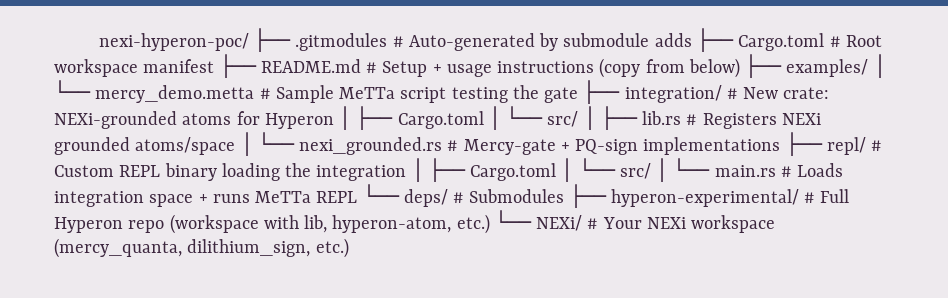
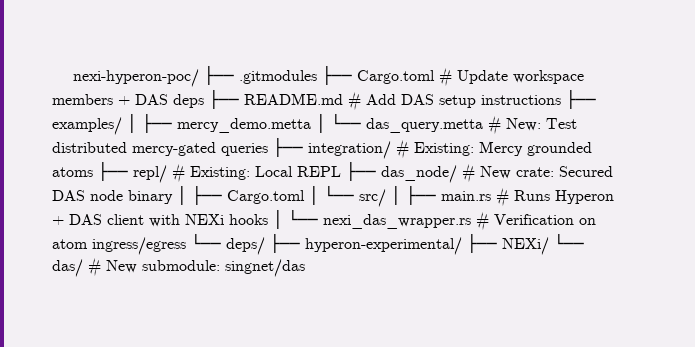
[392,28,882,52] [54,54,886,78] [54,80,830,104] [54,111,334,129] # Auto-generated by submodule adds ├── Cargo.toml # Root workspace manifest ├── README.md # Setup + usage instructions (copy from below) ├── examples/ │ └── mercy_demo.metta # Sample MeTTa script testing the gate ├── integration/ # New crate: NEXi-grounded atoms for Hyperon -> [322,65,585,87] [52,89,596,111] [52,113,577,135] [52,137,592,159] [52,161,613,183] [52,190,173,204] ├── Cargo.toml # Update workspace members + DAS deps ├── README.md # Add DAS setup instructions ├── examples/ │ ├── mercy_demo.metta │ └── das_query.metta # New: Test distributed mercy-gated queries ├── integration/ # Existing: Mercy grounded atoms ├── repl/ # Existing: Local REPL ├── das_node/ # New crate: Secured DAS node binary
[642,111,821,129] [54,132,883,156] [54,158,844,182] [54,184,850,208] [54,210,776,234] [54,238,349,258] lib.rs # Registers NEXi grounded atoms/space │ └── nexi_grounded.rs # Mercy-gate + PQ-sign implementations ├── repl/ # Custom REPL binary loading the integration │ ├── Cargo.toml │ └── src/ │ └── main.rs # Loads integration space + runs MeTTa REPL └── deps/ # Submodules ├── hyperon-experimental/ # Full Hyperon repo (workspace with lib, hyperon-atom, etc.) └── NEXi/ # Your NEXi workspace (mercy_quanta, dilithium_sign, etc.) -> [441,187,614,207] [52,209,596,231] [52,233,584,255] [52,257,305,277] main.rs # Runs Hyperon + DAS client with NEXi hooks │ └── nexi_das_wrapper.rs # Verification on atom ingress/egress └── deps/ ├── hyperon-experimental/ ├── NEXi/ └── das/ # New submodule: singnet/das

